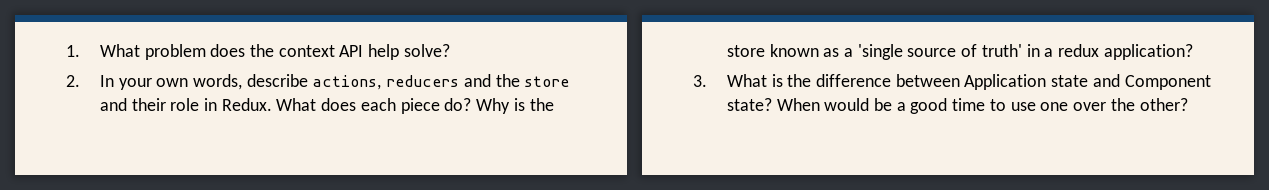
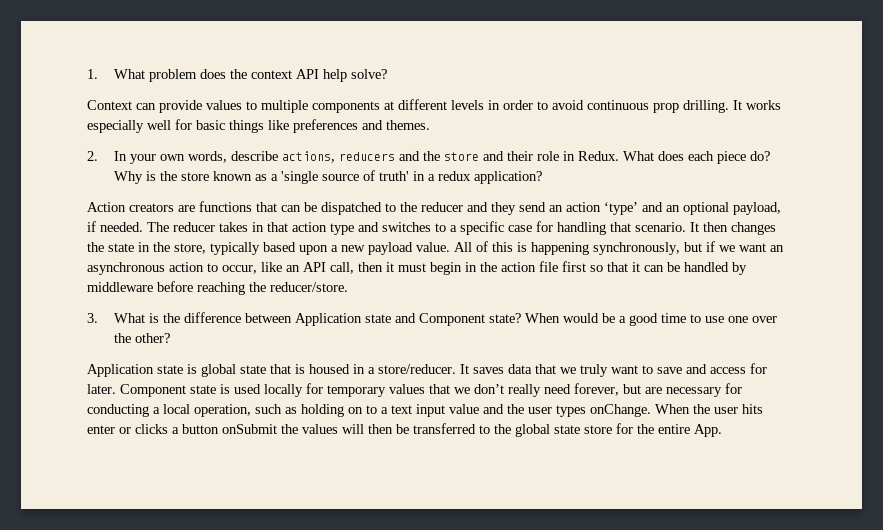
(450, 50) none -> [87,99,781,113] [87,119,430,133] // Context can provide values to multiple components at different levels in order to avoid continuous prop drilling. It works especially well for basic things like preferences and themes.
(1193, 52) none -> [87,201,781,215] [87,221,776,235] [87,241,784,255] [87,261,747,275] [87,281,348,295] // Action creators are functions that can be dispatched to the reducer and they send an action ‘type’ and an optional payload, if needed. The reducer takes in that action type and switches to a specific case for handling that scenario. It then changes the state in the store, typically based upon a new payload value. All of this is happening synchronously, but if we want an asynchronous action to occur, like an API call, then it must begin in the action file first so that it can be handled by middleware before reaching the reducer/store.
(1188, 104) none -> [87,363,767,377] [87,383,742,397] [87,404,763,417] [87,423,722,437] // Application state is global state that is housed in a store/reducer. It saves data that we truly want to save and access for later. Component state is used locally for temporary values that we don’t really need forever, but are necessary for conducting a local operation, such as holding on to a text input value and the user types onChange. When the user hits enter or clicks a button onSubmit the values will then be transferred to the global state store for the entire App.

